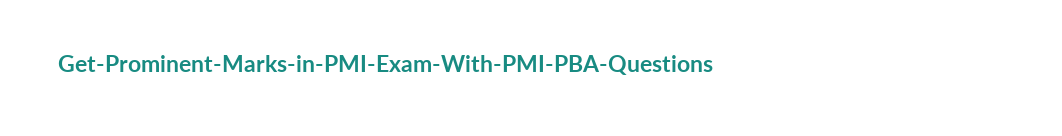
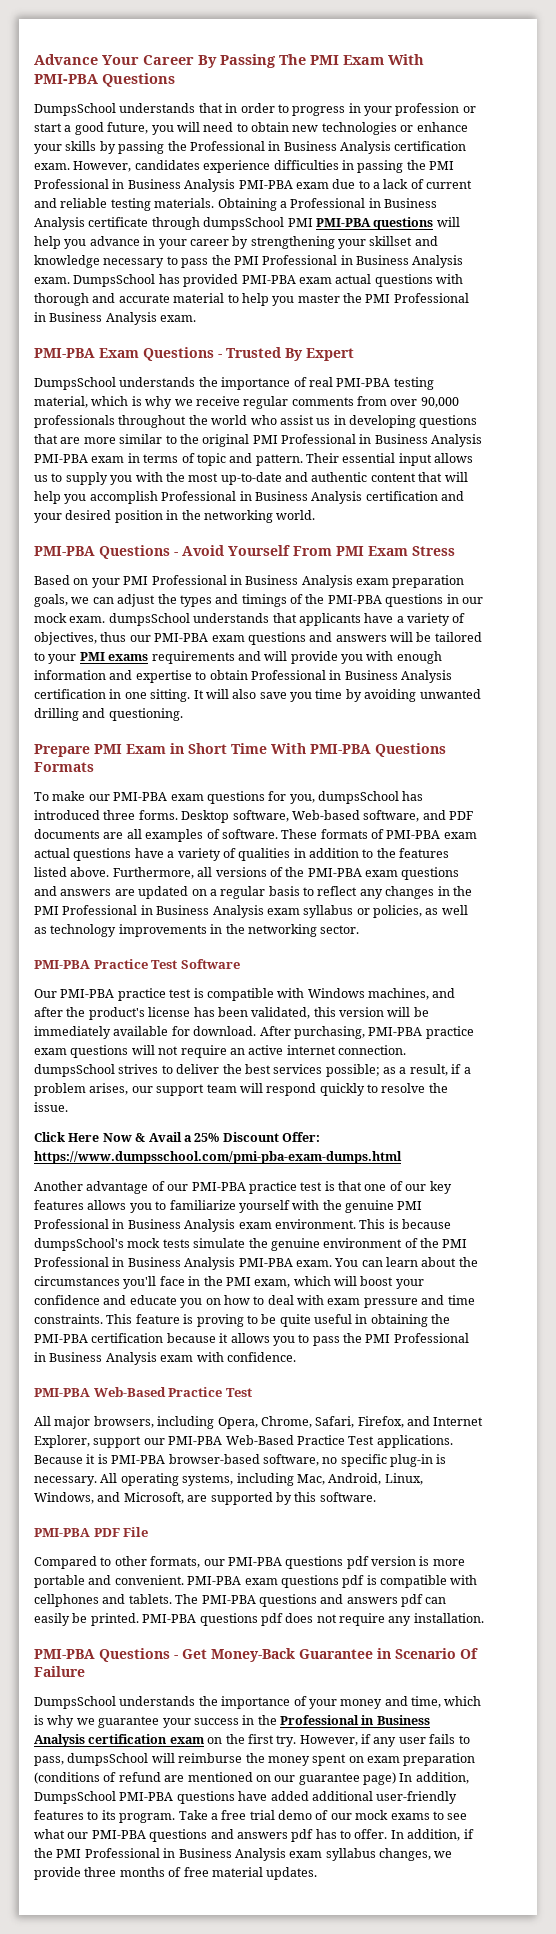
[58,55,713,75] Get-Prominent-Marks-in-PMI-Exam-With-PMI-PBA-Questions -> [34,54,424,68] [34,73,175,87] [34,103,476,116] [34,122,468,135] [34,141,467,154] [34,160,454,173] [34,179,473,192] [34,198,437,211] [34,217,460,230] [34,236,438,249] [34,255,464,268] [34,274,463,287] [34,293,469,306] [34,312,197,325] [34,347,354,361] [34,377,434,390] [34,396,459,409] [34,415,478,428] [34,434,483,447] [34,453,474,466] [34,472,468,485] [34,491,464,504] [34,510,316,523] [34,545,455,559] [34,575,465,588] [34,594,483,607] [34,613,466,626] [34,632,482,645] [34,651,442,664] [34,670,452,683] [34,689,481,702] [34,708,183,721] [34,743,446,757] [34,762,94,772] [34,791,424,804] [34,810,473,823] [34,829,477,842] [34,848,450,861] [34,867,460,880] [34,886,472,899] [34,905,468,918] [34,924,360,937] [34,959,240,969] [34,988,456,1001] [34,1007,429,1020] [34,1026,474,1039] [34,1045,406,1058] [34,1064,471,1077] [34,1083,448,1096] [34,1102,68,1112] [34,1132,320,1142] [34,1151,402,1164] [34,1181,452,1194] [34,1200,423,1213] [34,1219,451,1232] [34,1238,468,1251] [34,1257,478,1270] [34,1276,424,1289] [34,1295,475,1308] [34,1314,451,1327] [34,1333,469,1346] [34,1352,296,1365] [34,1387,252,1397] [34,1416,484,1429] [34,1435,453,1448] [34,1454,447,1467] [34,1473,423,1486] [34,1492,376,1505] [34,1527,149,1537] [34,1556,465,1569] [34,1575,478,1588] [34,1594,447,1607] [34,1613,484,1626] [34,1648,478,1662] [34,1666,85,1677] [34,1696,482,1709] [34,1715,430,1728] [34,1734,470,1747] [34,1753,476,1766] [34,1772,469,1785] [34,1791,458,1804] [34,1810,468,1823] [34,1829,474,1842] [34,1848,453,1861] [34,1867,318,1880] Advance Your Career By Passing The PMI Exam With PMI-PBA Questions // DumpsSchool understands that in order to progress in your profession or start a good future, you will need to obtain new technologies or enhance your skills by passing the Professional in Business Analysis certification exam. However, candidates experience difficulties in passing the PMI Professional in Business Analysis PMI-PBA exam due to a lack of current and reliable testing materials. Obtaining a Professional in Business Analysis certificate through dumpsSchool PMI PMI-PBA questions will help you advance in your career by strengthening your skillset and knowledge necessary to pass the PMI Professional in Business Analysis exam. DumpsSchool has provided PMI-PBA exam actual questions with thorough and accurate material to help you master the PMI Professional in Business Analysis exam. // PMI-PBA Exam Questions - Trusted By Expert // DumpsSchool understands the importance of real PMI-PBA testing material, which is why we receive regular comments from over 90,000 professionals throughout the world who assist us in developing questions that are more similar to the original PMI Professional in Business Analysis PMI-PBA exam in terms of topic and pattern. Their essential input allows us to supply you with the most up-to-date and authentic content that will help you accomplish Professional in Business Analysis certification and your desired position in the networking world. // PMI-PBA Questions - Avoid Yourself From PMI Exam Stress // Based on your PMI Professional in Business Analysis exam preparation goals, we can adjust the types and timings of the PMI-PBA questions in our mock exam. dumpsSchool understands that applicants have a variety of objectives, thus our PMI-PBA exam questions and answers will be tailored to your PMI exams requirements and will provide you with enough information and expertise to obtain Professional in Business Analysis certification in one sitting. It will also save you time by avoiding unwanted drilling and questioning. // Prepare PMI Exam in Short Time With PMI-PBA Questions Formats // To make our PMI-PBA exam questions for you, dumpsSchool has introduced three forms. Desktop software, Web-based software, and PDF documents are all examples of software. These formats of PMI-PBA exam actual questions have a variety of qualities in addition to the features listed above. Furthermore, all versions of the PMI-PBA exam questions and answers are updated on a regular basis to reflect any changes in the PMI Professional in Business Analysis exam syllabus or policies, as well as technology improvements in the networking sector. // PMI-PBA Practice Test Software // Our PMI-PBA practice test is compatible with Windows machines, and after the product's license has been validated, this version will be immediately available for download. After purchasing, PMI-PBA practice exam questions will not require an active internet connection. dumpsSchool strives to deliver the best services possible; as a result, if a problem arises, our support team will respond quickly to resolve the issue. // Click Here Now & Avail a 25% Discount Offer: https://www.dumpsschool.com/pmi-pba-exam-dumps.html // Another advantage of our PMI-PBA practice test is that one of our key features allows you to familiarize yourself with the genuine PMI Professional in Business Analysis exam environment. This is because dumpsSchool's mock tests simulate the genuine environment of the PMI Professional in Business Analysis PMI-PBA exam. You can learn about the circumstances you'll face in the PMI exam, which will boost your confidence and educate you on how to deal with exam pressure and time constraints. This feature is proving to be quite useful in obtaining the PMI-PBA certification because it allows you to pass the PMI Professional in Business Analysis exam with confidence. // PMI-PBA Web-Based Practice Test // All major browsers, including Opera, Chrome, Safari, Firefox, and Internet Explorer, support our PMI-PBA Web-Based Practice Test applications. Because it is PMI-PBA browser-based software, no specific plug-in is necessary. All operating systems, including Mac, Android, Linux, Windows, and Microsoft, are supported by this software. // PMI-PBA PDF File // Compared to other formats, our PMI-PBA questions pdf version is more portable and convenient. PMI-PBA exam questions pdf is compatible with cellphones and tablets. The PMI-PBA questions and answers pdf can easily be printed. PMI-PBA questions pdf does not require any installation. // PMI-PBA Questions - Get Money-Back Guarantee in Scenario Of Failure // DumpsSchool understands the importance of your money and time, which is why we guarantee your success in the Professional in Business Analysis certification exam on the first try. However, if any user fails to pass, dumpsSchool will reimburse the money spent on exam preparation (conditions of refund are mentioned on our guarantee page) In addition, DumpsSchool PMI-PBA questions have added additional user-friendly features to its program. Take a free trial demo of our mock exams to see what our PMI-PBA questions and answers pdf has to offer. In addition, if the PMI Professional in Business Analysis exam syllabus changes, we provide three months of free material updates.

